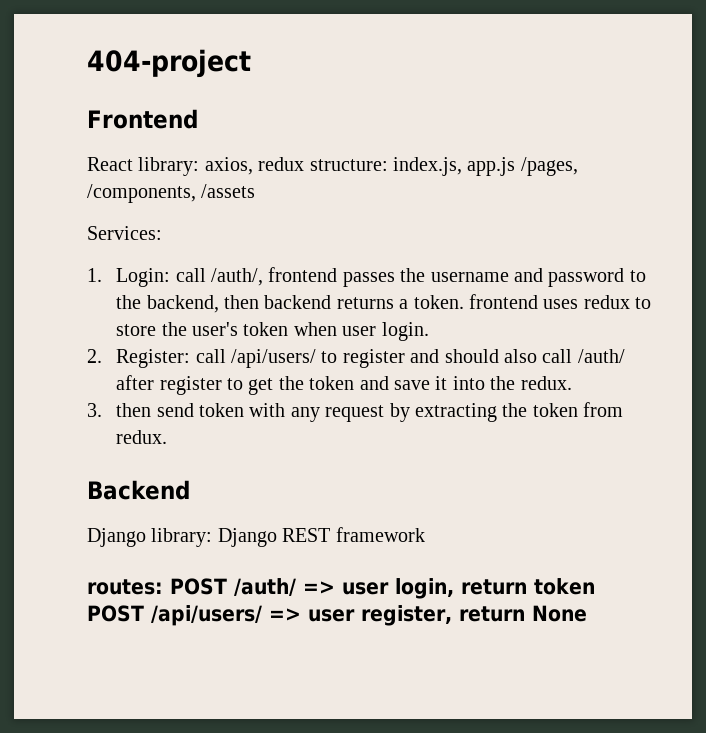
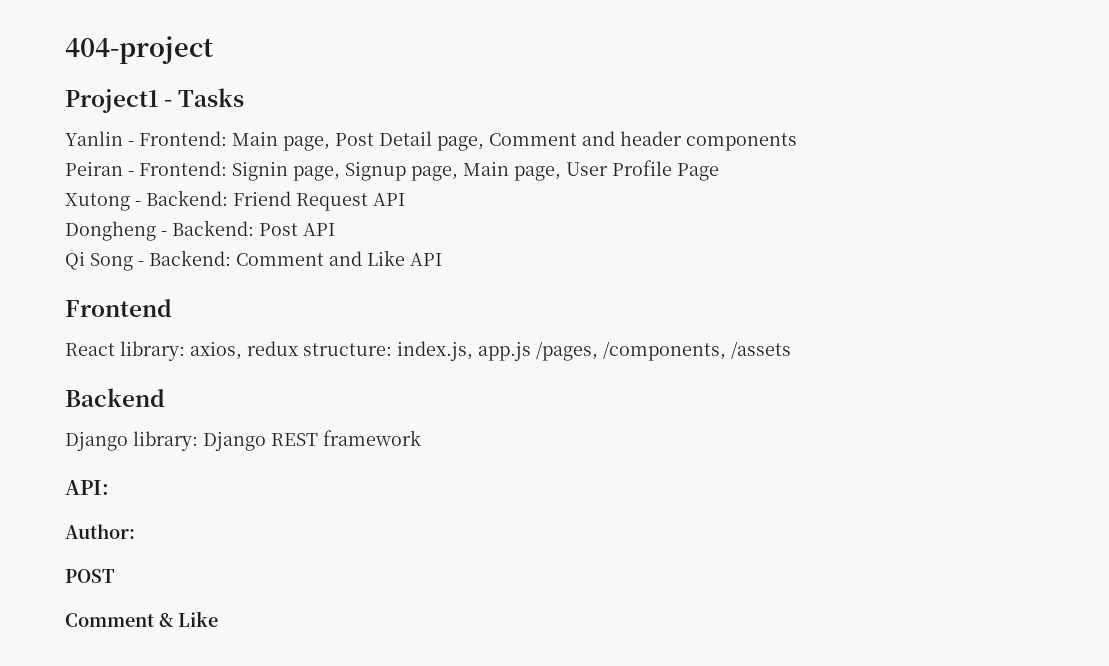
(251, 63) none -> [65,88,245,113] [65,131,797,151] [65,160,719,181] [65,190,405,211] [65,220,335,241] [65,250,442,271] // Project1 - Tasks // Yanlin - Frontend: Main page, Post Detail page, Comment and header components // Peiran - Frontend: Signin page, Signup page, Main page, User Profile Page // Xutong - Backend: Friend Request API // Dongheng - Backend: Post API // Qi Song - Backend: Comment and Like API
[87,226,162,240] [87,267,646,287] [116,294,652,313] [116,322,429,341] [87,349,625,368] [116,375,572,395] [87,402,624,422] [116,430,168,444] // Services: // 1. Login: call /auth/, frontend passes the username and password to the backend, then backend returns a token. frontend uses redux to store the user's token when user login. // 2. Register: call /api/users/ to register and should also call /auth/ after register to get the token and save it into the redux. // 3. then send token with any request by extracting the token from redux. -> (791, 350) none
[87,578,595,599] [87,605,587,626] routes: POST /auth/ => user login, return token POST /api/users/ => user register, return None -> [65,480,109,495] [65,524,135,539] [65,569,115,583] [65,611,218,627] API: // Author: // POST // Comment & Like

